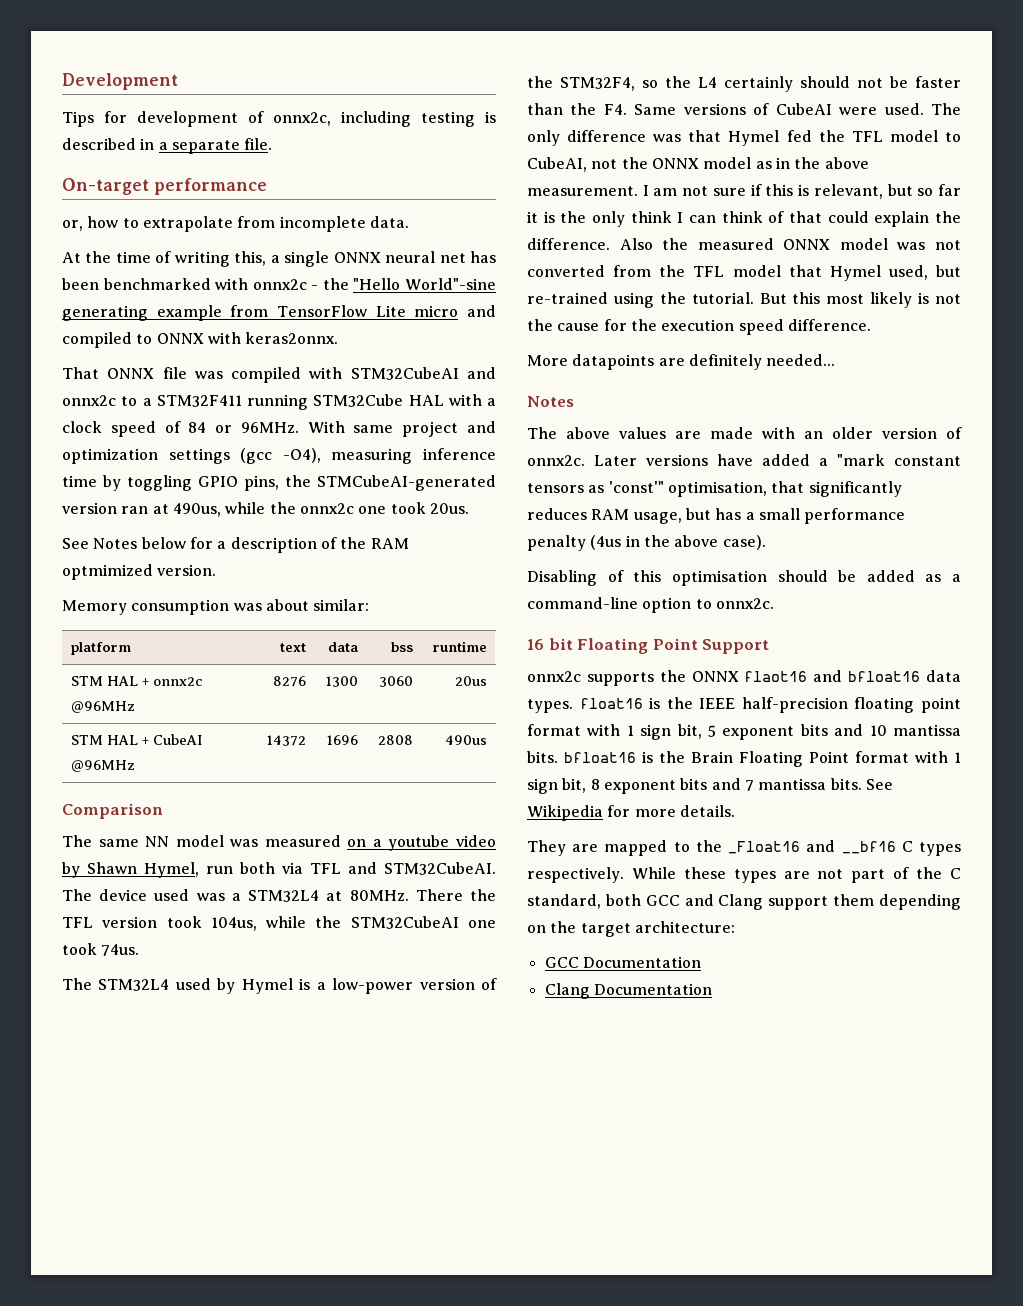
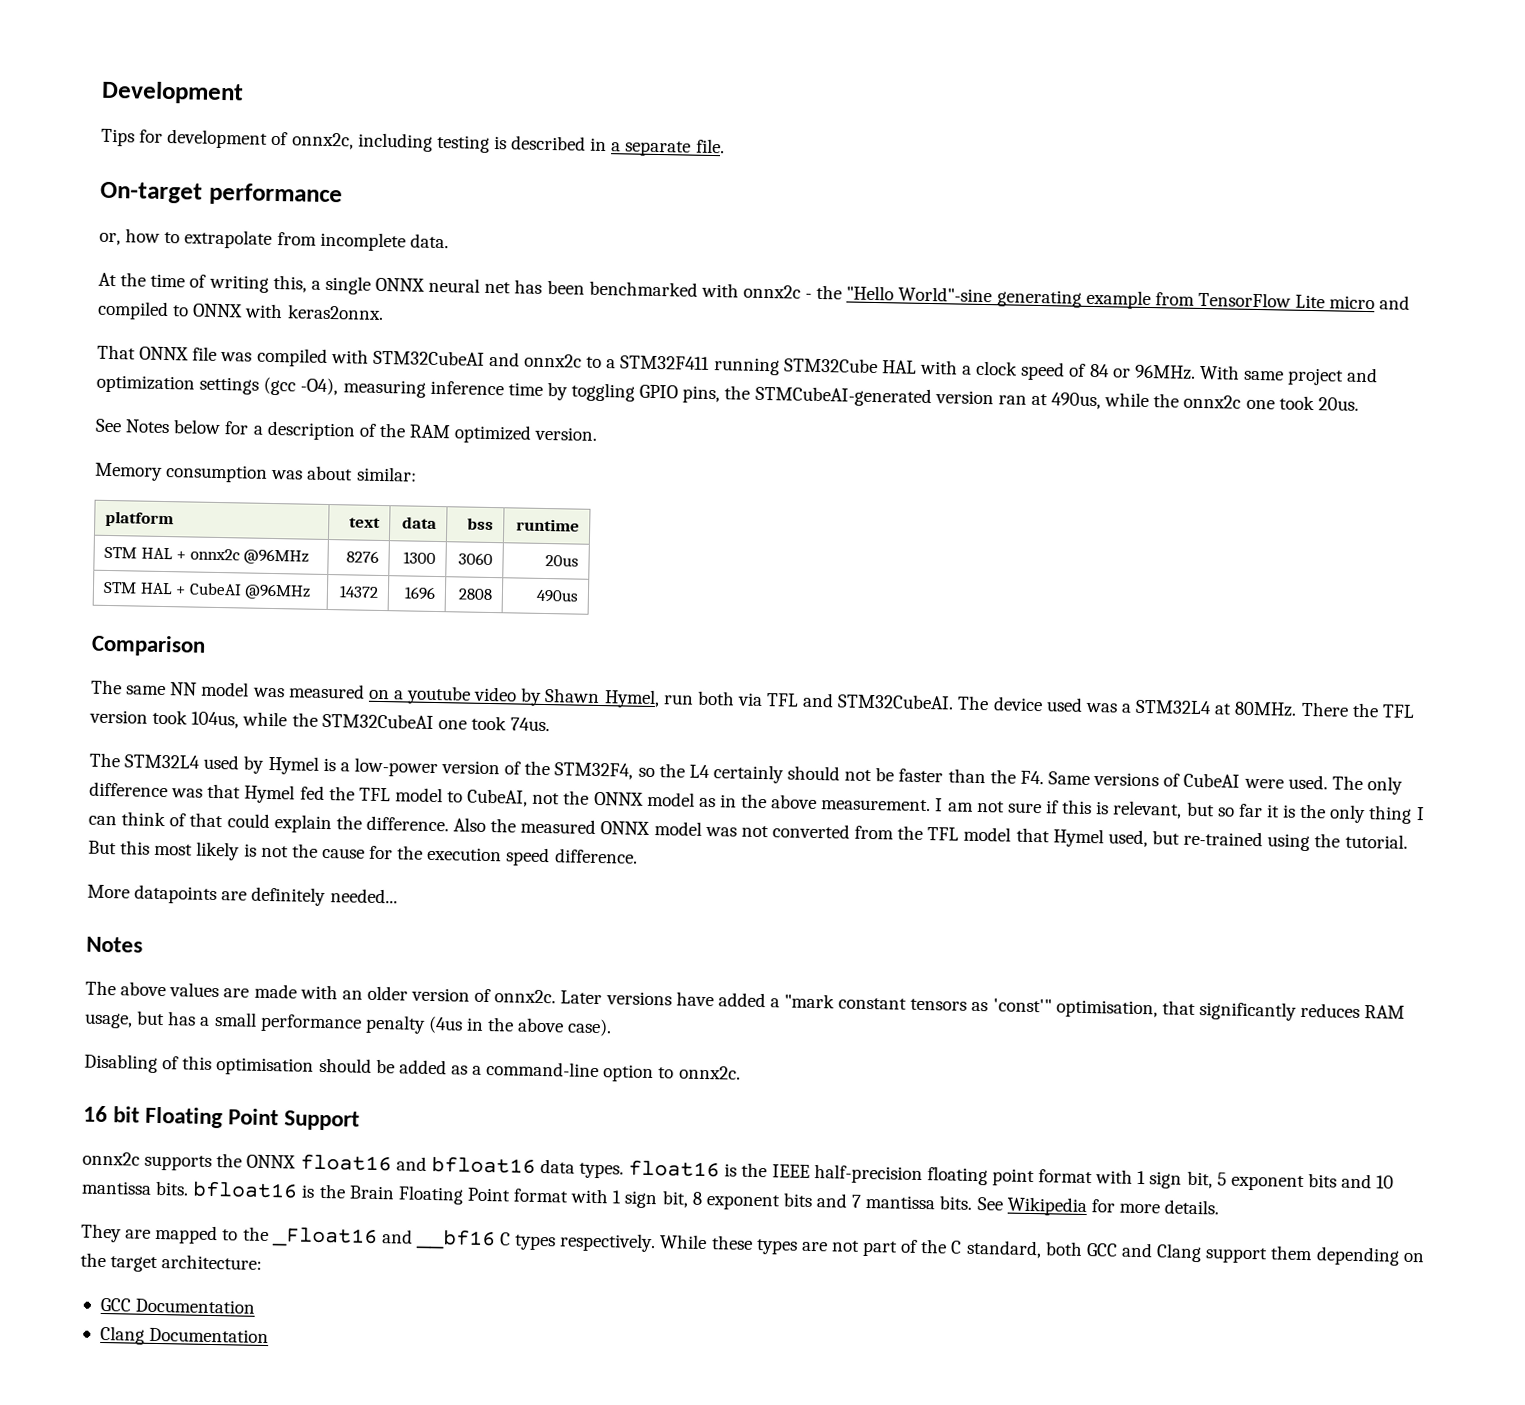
[62,564,153,580] optmimized -> [454,424,533,444] optimized
[630,211,672,223] think -> [1368,805,1413,824] thing
[744,671,808,682] flaot16 -> [299,1153,392,1172] float16

